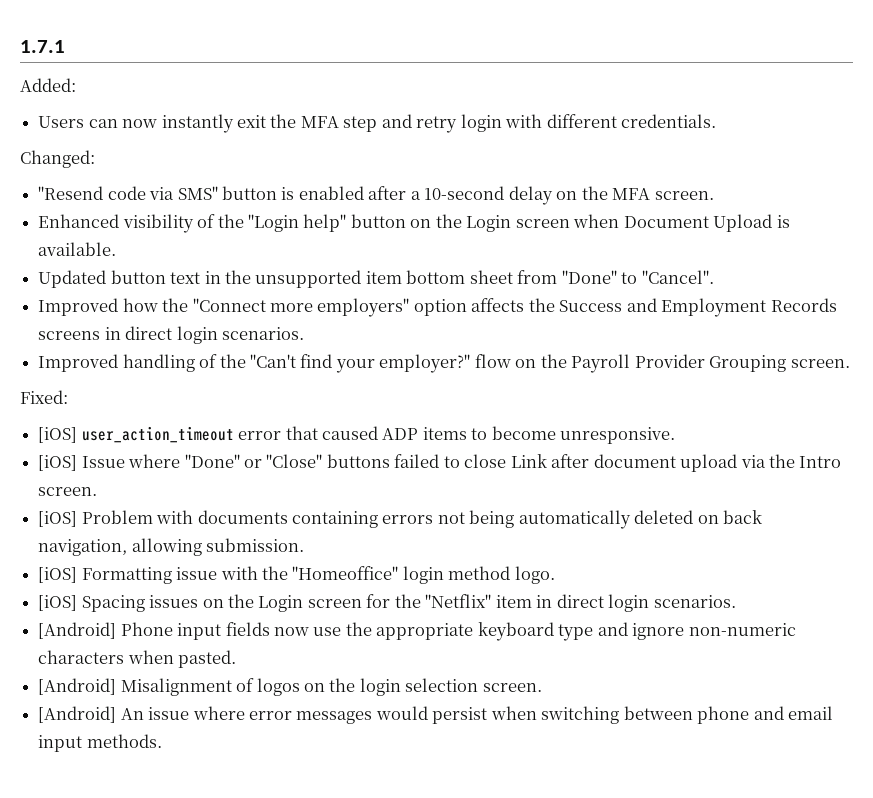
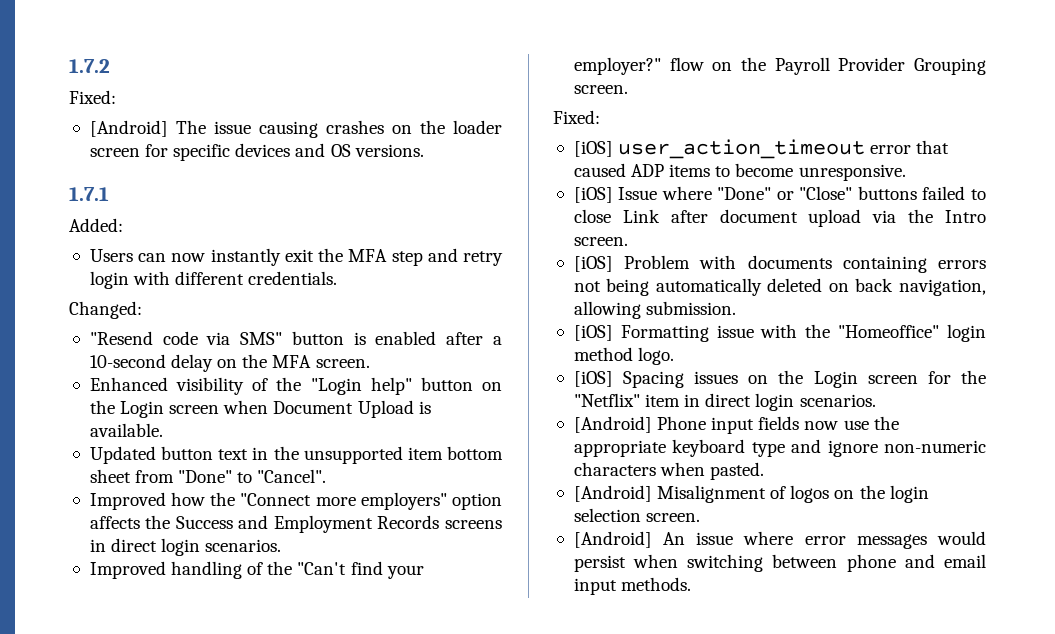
(20, 46) none -> [69,59,110,73] [69,90,116,104] [89,120,503,138] [89,143,424,161] 1.7.2 // Fixed: // [Android] The issue causing crashes on the loader screen for specific devices and OS versions. //

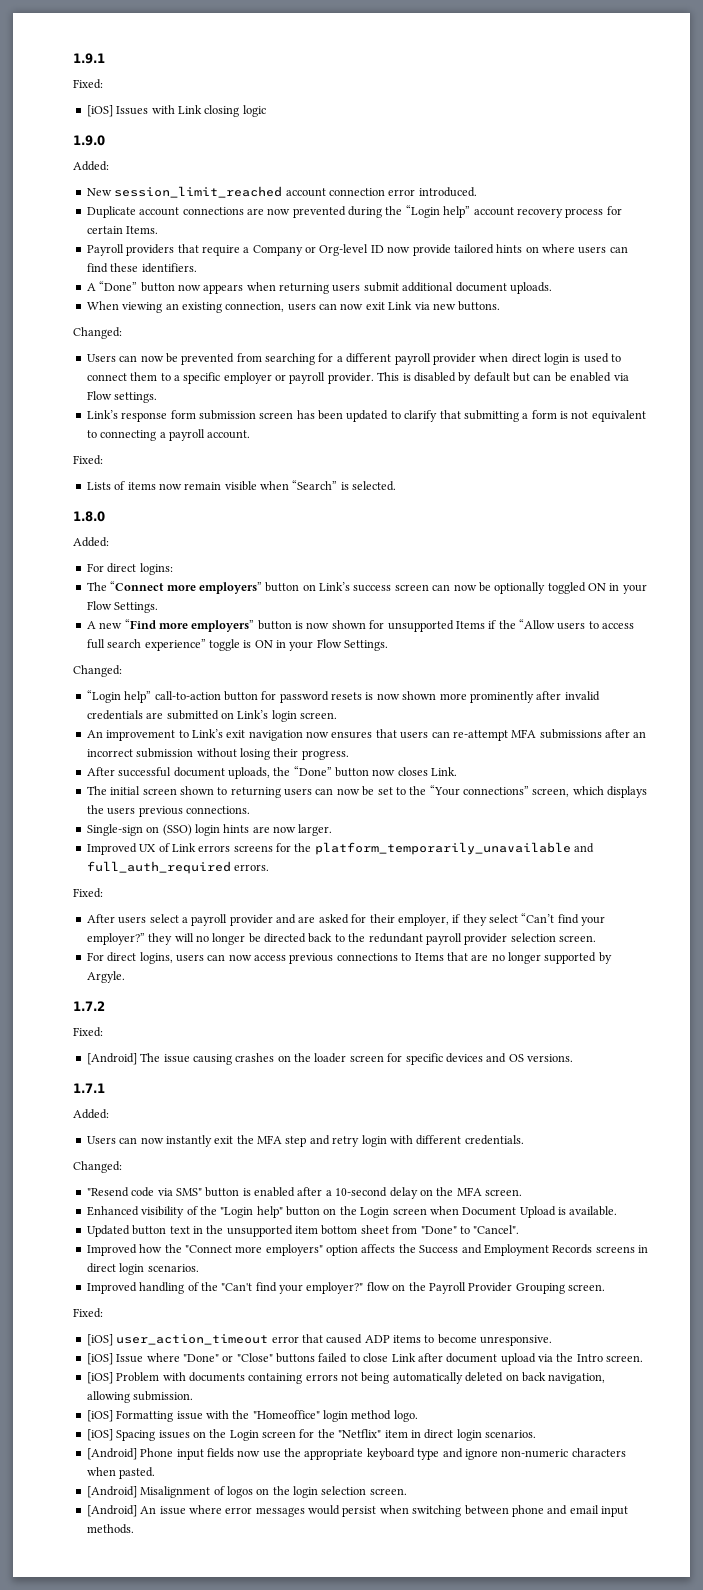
(69, 66) none -> [73,53,105,64] [73,79,103,89] [86,105,266,117] [73,135,105,146] [73,161,109,171] [86,186,477,198] [86,205,622,218] [86,226,159,234] [86,244,628,256] [86,263,197,273] [86,281,552,294] [86,301,501,313] [73,327,122,339] [86,353,622,365] [86,372,629,384] [86,391,158,403] [86,410,646,422] [86,429,251,441] [73,455,103,465] [86,480,397,491] [73,511,105,522] [73,537,109,547] [86,563,173,575] [86,581,647,594] [86,601,159,613] [86,619,635,632] [86,639,389,651] [73,665,122,677] [86,690,600,703] [86,710,337,722] [86,729,647,741] [86,748,349,760] [86,766,458,779] [86,785,648,798] [86,805,250,817] [86,824,333,836] [86,842,595,855] [86,861,270,874] [73,888,103,898] [86,913,606,926] [86,933,596,945] [86,952,612,964] [86,971,125,983] 1.9.1 // Fixed: // [iOS] Issues with Link closing logic // 1.9.0 // Added: // New session_limit_reached account connection error introduced. // Duplicate account connections are now prevented during the “Login help” account recovery process for certain Items. // Payroll providers that require a Company or Org-level ID now provide tailored hints on where users can find these identifiers. // A “Done” button now appears when returning users submit additional document uploads. // When viewing an existing connection, users can now exit Link via new buttons. // Changed: // Users can now be prevented from searching for a different payroll provider when direct login is used to connect them to a specific employer or payroll provider. This is disabled by default but can be enabled via Flow settings. // Link’s response form submission screen has been updated to clarify that submitting a form is not equivalent to connecting a payroll account. // Fixed: // Lists of items now remain visible when “Search” is selected. // 1.8.0 // Added: // For direct logins: // The “Connect more employers” button on Link’s success screen can now be optionally toggled ON in your Flow Settings. // A new “Find more employers” button is now shown for unsupported Items if the “Allow users to access full search experience” toggle is ON in your Flow Settings. // Changed: // “Login help” call-to-action button for password resets is now shown more prominently after invalid credentials are submitted on Link’s login screen. // An improvement to Link’s exit navigation now ensures that users can re-attempt MFA submissions after an incorrect submission without losing their progress. // After successful document uploads, the “Done” button now closes Link. // The initial screen shown to returning users can now be set to the “Your connections” screen, which displays the users previous connections. // Single-sign on (SSO) login hints are now larger. // Improved UX of Link errors screens for the platform_temporarily_unavailable and full_auth_required errors. // Fixed: // After users select a payroll provider and are asked for their employer, if they select “Can’t find your employer?” they will no longer be directed back to the redundant payroll provider selection screen. // For direct logins, users can now access previous connections to Items that are no longer supported by Argyle. //

